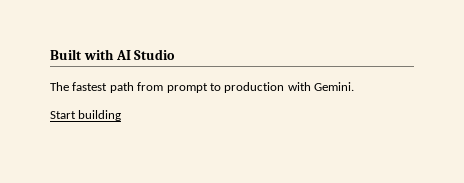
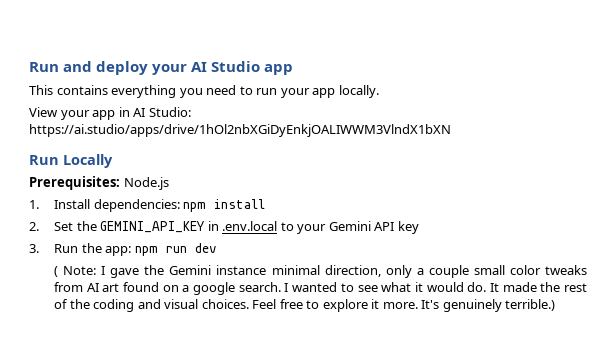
[50,49,176,60] [50,82,354,93] [50,110,122,121] Built with AI Studio // The fastest path from prompt to production with Gemini. // Start building -> [29,61,294,75] [29,85,379,98] [29,107,191,120] [29,124,451,137] [29,154,113,168] [29,176,169,190] [29,199,266,212] [29,221,419,234] [29,243,217,256] [53,265,588,278] [53,282,588,295] [53,299,556,312] Run and deploy your AI Studio app // This contains everything you need to run your app locally. // View your app in AI Studio: https://ai.studio/apps/drive/1hOl2nbXGiDyEnkjOALIWWM3VlndX1bXN // Run Locally // Prerequisites: Node.js // 1. Install dependencies: npm install // 2. Set the GEMINI_API_KEY in .env.local to your Gemini API key // 3. Run the app: npm run dev // ( Note: I gave the Gemini instance minimal direction, only a couple small color tweaks from AI art found on a google search. I wanted to see what it would do. It made the rest of the coding and visual choices. Feel free to explore it more. It's genuinely terrible.)

